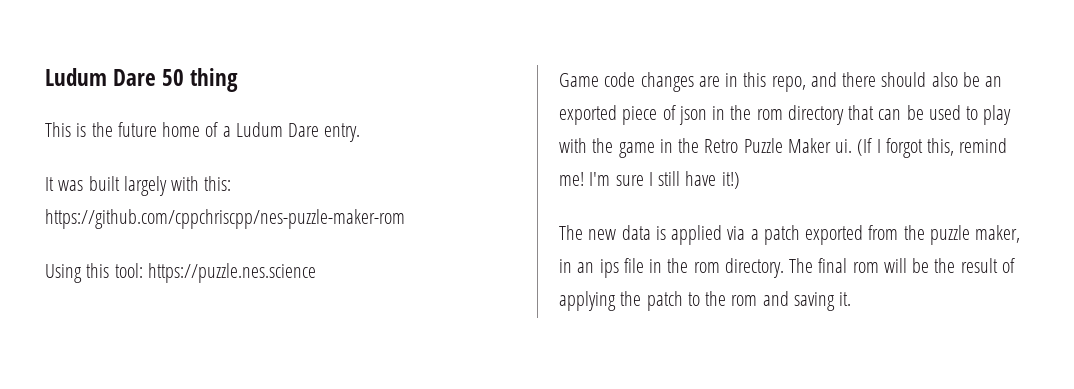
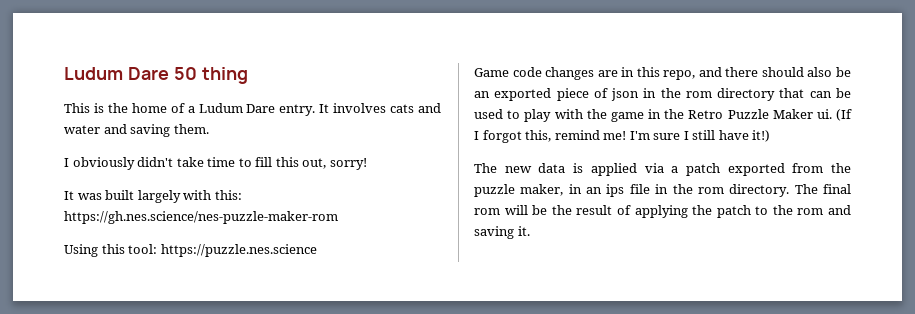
[117,122,157,137] future -> (128, 108) none
(361, 132) none -> [319,103,442,113] [64,124,209,137] [64,157,367,170] It involves cats and water and saving them. // I obviously didn't take time to fill this out, sorry!
[45,209,405,229] https://github.com/cppchriscpp/nes-puzzle-maker-rom -> [64,211,338,224] https://gh.nes.science/nes-puzzle-maker-rom

